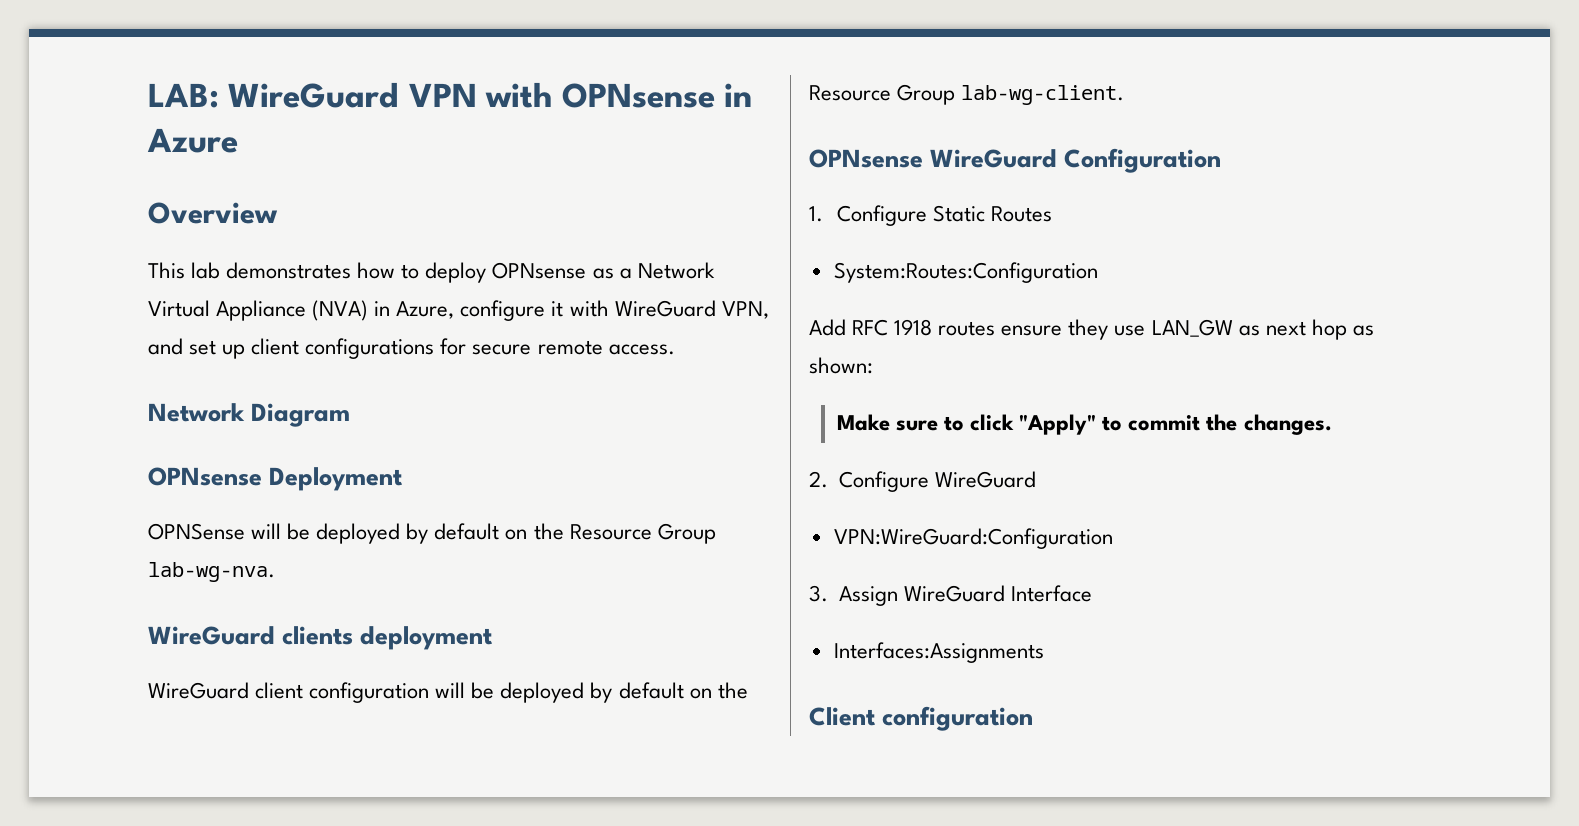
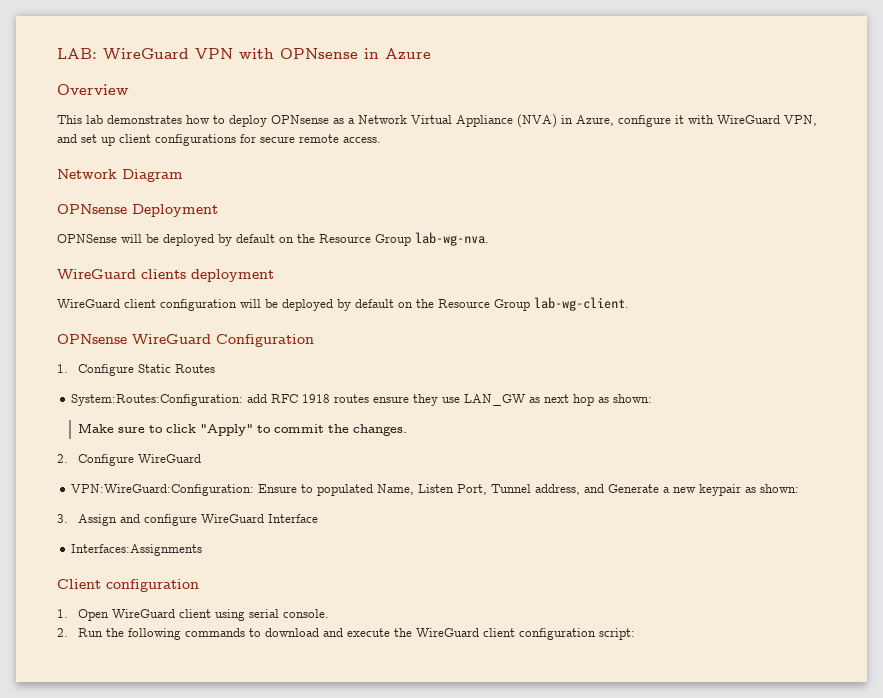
[833,262,1098,283] [809,319,846,336] System:Routes:Configuration // Add -> [71,394,268,406] System:Routes:Configuration: add
[833,528,1113,549] VPN:WireGuard:Configuration -> [71,484,800,496] VPN:WireGuard:Configuration: Ensure to populated Name, Listen Port, Tunnel address, and Generate a new keypair as shown:
(899, 596) none -> [119,514,197,526] and configure
(1034, 718) none -> [57,609,329,621] [57,628,635,640] // 1. Open WireGuard client using serial console. // 2. Run the following commands to download and execute the WireGuard client configuration script:

